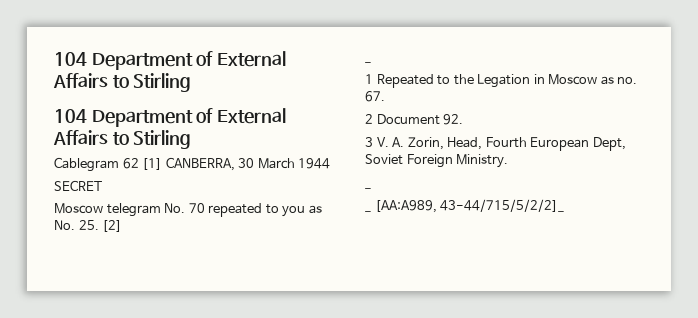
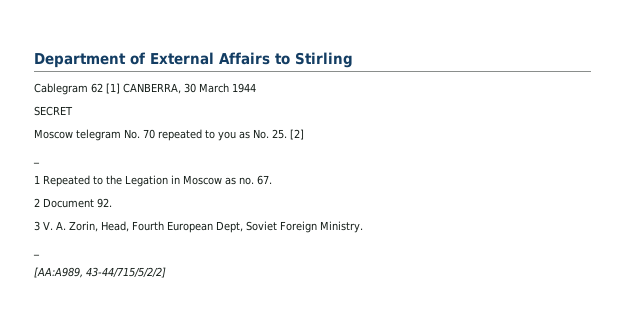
[54,51,287,70] [53,73,192,92] [54,109,87,123] 104 Department of External Affairs to Stirling // 104 -> (34, 60) none
[365,199,565,213] _ [AA:A989, 43-44/715/5/2/2]_ -> [34,267,166,278] [AA:A989, 43-44/715/5/2/2]

